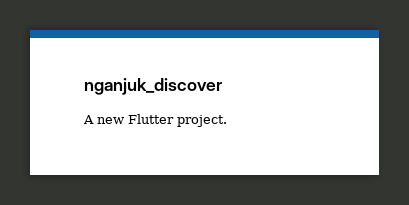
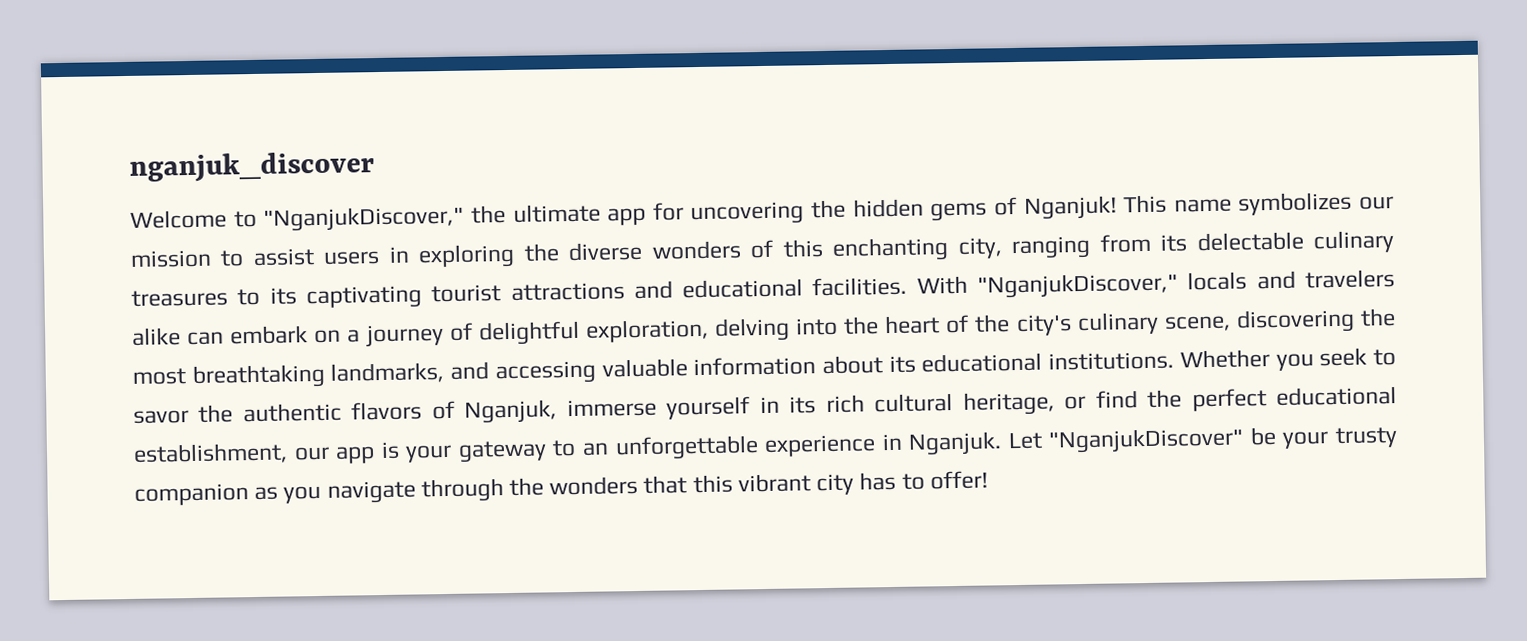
[83,114,227,127] A new Flutter project. -> [130,191,1394,232] [130,230,1395,269] [131,269,1395,310] [132,308,1396,348] [132,347,1396,389] [133,386,1398,424] [133,426,1398,465] [134,470,988,506] Welcome to "NganjukDiscover," the ultimate app for uncovering the hidden gems of Nganjuk! This name symbolizes our mission to assist users in exploring the diverse wonders of this enchanting city, ranging from its delectable culinary treasures to its captivating tourist attractions and educational facilities. With "NganjukDiscover," locals and travelers alike can embark on a journey of delightful exploration, delving into the heart of the city's culinary scene, discovering the most breathtaking landmarks, and accessing valuable information about its educational institutions. Whether you seek to savor the authentic flavors of Nganjuk, immerse yourself in its rich cultural heritage, or find the perfect educational establishment, our app is your gateway to an unforgettable experience in Nganjuk. Let "NganjukDiscover" be your trusty companion as you navigate through the wonders that this vibrant city has to offer!

